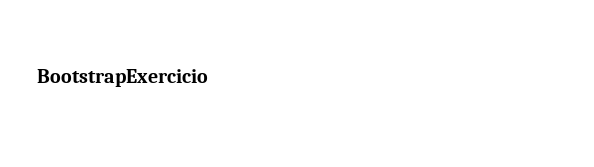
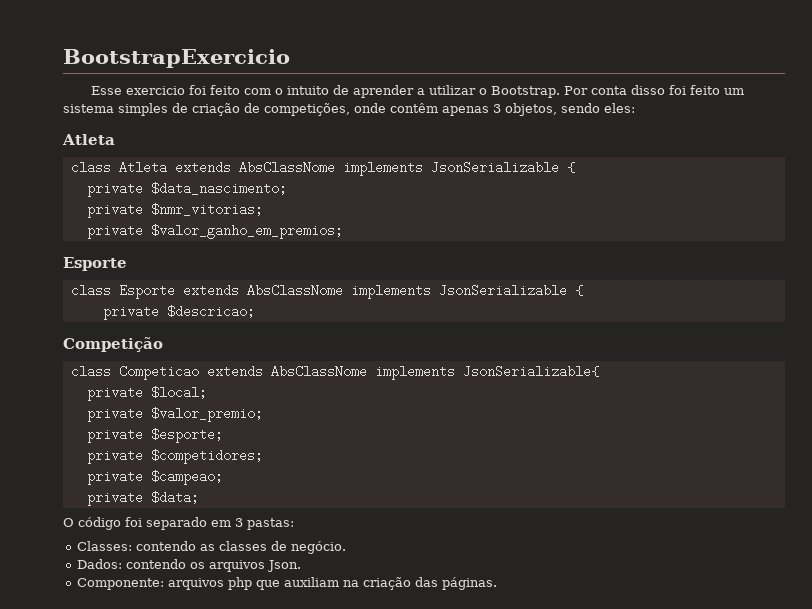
(208, 78) none -> [91,85,745,98] [63,103,635,116] [62,134,115,145] [70,161,575,176] [86,182,287,197] [86,203,263,218] [86,224,343,239] [63,257,127,271] [70,284,583,299] [102,305,255,320] [63,337,163,352] [70,365,599,380] [86,386,207,401] [86,407,263,422] [86,428,223,443] [86,449,263,464] [86,470,223,485] [86,491,199,506] [63,517,294,530] [77,541,347,554] [77,559,302,572] [77,577,498,590] // Esse exercicio foi feito com o intuito de aprender a utilizar o Bootstrap. Por conta disso foi feito um sistema simples de criação de competições, onde contêm apenas 3 objetos, sendo eles: // Atleta // class Atleta extends AbsClassNome implements JsonSerializable { // private $data_nascimento; // private $nmr_vitorias; // private $valor_ganho_em_premios; // Esporte // class Esporte extends AbsClassNome implements JsonSerializable { // private $descricao; // Competição // class Competicao extends AbsClassNome implements JsonSerializable{ // private $local; // private $valor_premio; // private $esporte; // private $competidores; // private $campeao; // private $data; // O código foi separado em 3 pastas: // Classes: contendo as classes de negócio. // Dados: contendo os arquivos Json. // Componente: arquivos php que auxiliam na criação das páginas.

